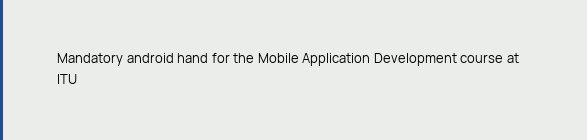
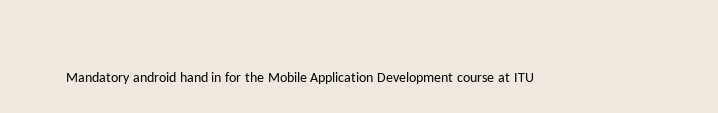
(209, 58) none -> [211,72,222,82] in

